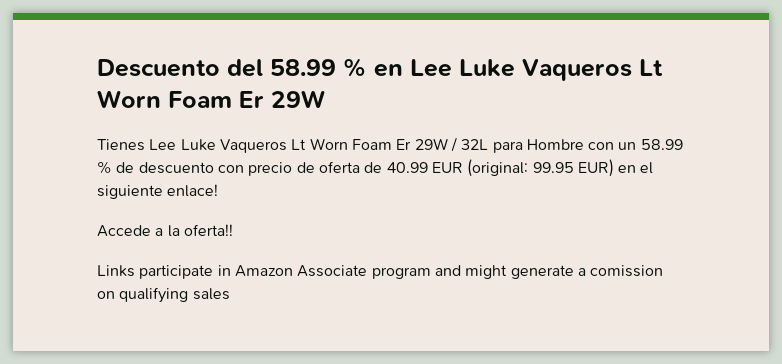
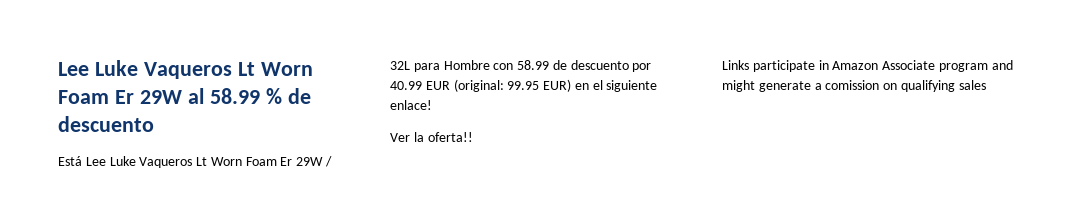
[97,58,663,81] [97,90,325,108] [97,139,145,151] Descuento del 58.99 % en Lee Luke Vaqueros Lt Worn Foam Er 29W // Tienes -> [58,60,313,79] [58,88,311,104] [58,116,154,132] [58,156,82,166] Lee Luke Vaqueros Lt Worn Foam Er 29W al 58.99 % de descuento // Está
[618,139,683,150] [97,161,383,176] un 58.99 % de descuento con precio de oferta de -> [517,60,652,72] 58.99 de descuento por
[97,225,164,237] Accede a -> [390,133,410,142] Ver

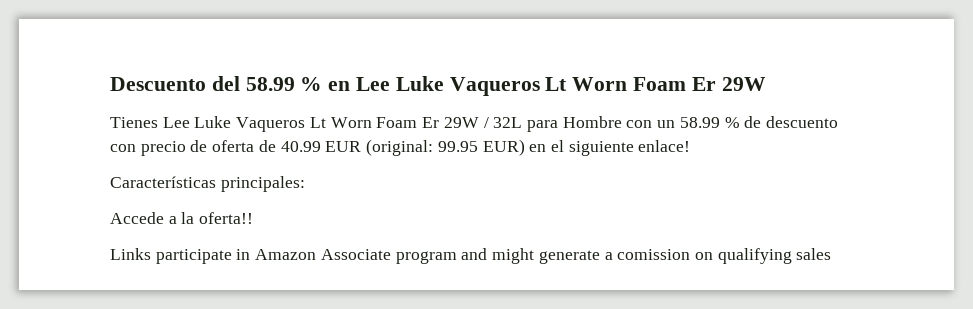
[58,60,313,79] [58,88,311,104] [58,116,154,132] [58,156,82,166] Lee Luke Vaqueros Lt Worn Foam Er 29W al 58.99 % de descuento // Está -> [110,76,766,96] [110,117,158,128] Descuento del 58.99 % en Lee Luke Vaqueros Lt Worn Foam Er 29W // Tienes
[517,60,652,72] 58.99 de descuento por -> [657,116,839,128] [110,140,276,156] un 58.99 % de descuento con precio de oferta de
[390,133,410,142] Ver -> [110,176,305,192] [110,212,177,224] Características principales: // Accede a

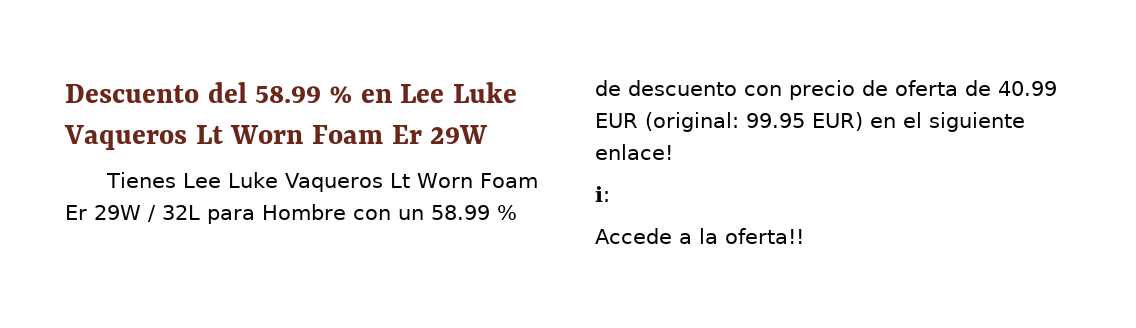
[110,176,305,192] Características principales: -> [595,186,610,202] ℹ:
[110,248,832,264] // Links participate in Amazon Associate program and might generate a comission on qualifying sales -> (804, 236) none

